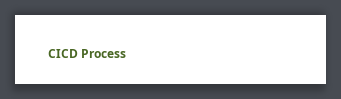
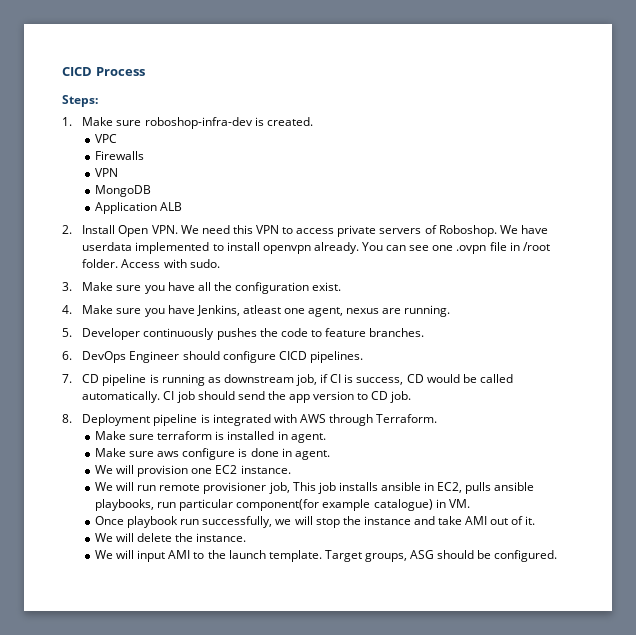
(127, 53) none -> [62,95,98,107] [62,117,313,129] [95,134,118,143] [95,151,145,160] [95,168,119,177] [95,185,152,197] [95,202,183,214] [62,225,548,237] [82,242,550,254] [82,259,220,268] [62,282,342,294] [62,305,451,317] [62,328,425,340] [62,351,363,363] [62,374,513,386] [82,391,412,403] [62,414,438,426] [95,431,326,443] [95,448,330,460] [95,465,291,477] [95,482,535,494] [95,499,470,511] [95,516,536,528] [95,533,247,542] [95,550,558,562] // Steps: // 1. Make sure roboshop-infra-dev is created. // VPC // Firewalls // VPN // MongoDB // Application ALB // 2. Install Open VPN. We need this VPN to access private servers of Roboshop. We have userdata implemented to install openvpn already. You can see one .ovpn file in /root folder. Access with sudo. // 3. Make sure you have all the configuration exist. // 4. Make sure you have Jenkins, atleast one agent, nexus are running. // 5. Developer continuously pushes the code to feature branches. // 6. DevOps Engineer should configure CICD pipelines. // 7. CD pipeline is running as downstream job, if CI is success, CD would be called automatically. CI job should send the app version to CD job. // 8. Deployment pipeline is integrated with AWS through Terraform. // Make sure terraform is installed in agent. // Make sure aws configure is done in agent. // We will provision one EC2 instance. // We will run remote provisioner job, This job installs ansible in EC2, pulls ansible playbooks, run particular component(for example catalogue) in VM. // Once playbook run successfully, we will stop the instance and take AMI out of it. // We will delete the instance. // We will input AMI to the launch template. Target groups, ASG should be configured.

